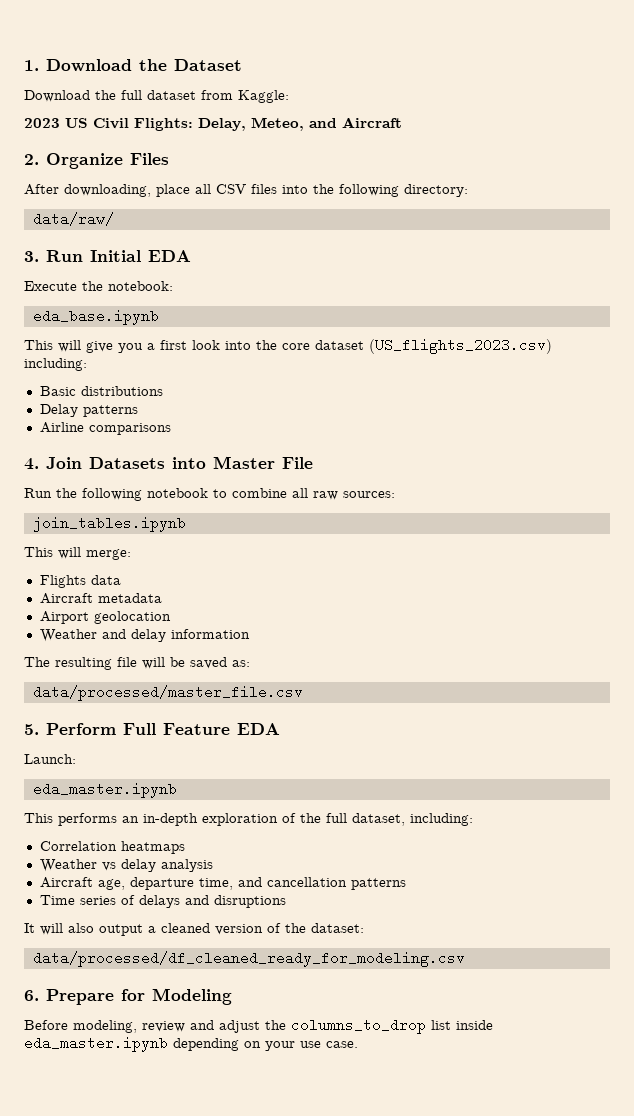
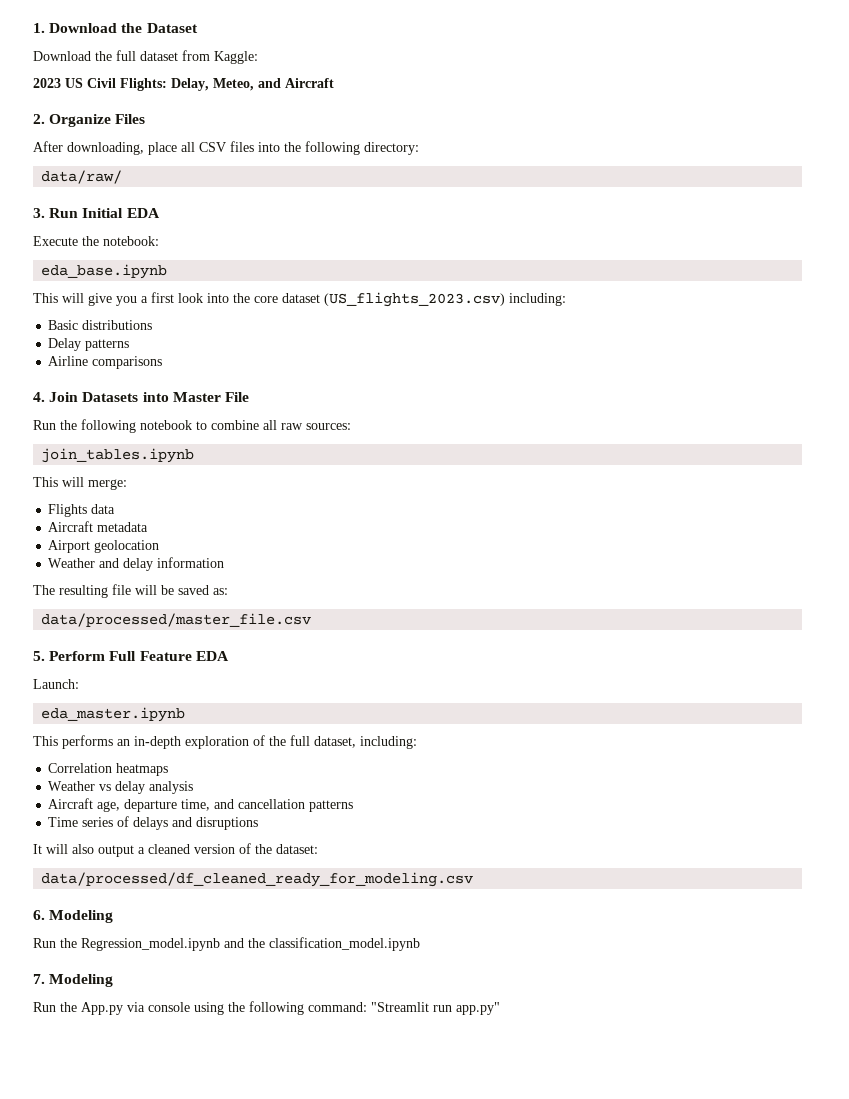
[46,988,232,1005] [24,1018,493,1034] [24,1036,358,1052] Prepare for Modeling // Before modeling, review and adjust the columns_to_drop list inside eda_master.ipynb depending on your use case. -> [49,910,114,923] [33,937,420,951] [33,974,114,987] [33,1001,500,1015] Modeling // Run the Regression_model.ipynb and the classification_model.ipynb // 7. Modeling // Run the App.py via console using the following command: "Streamlit run app.py"

